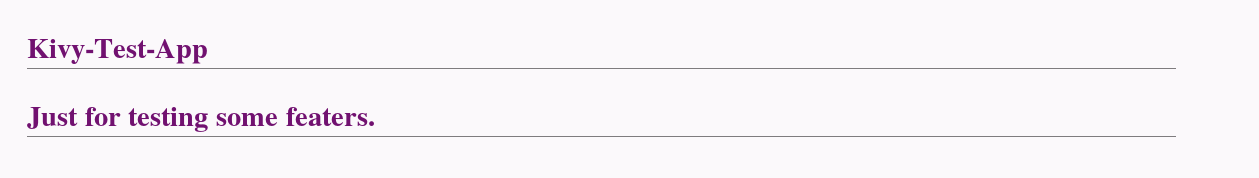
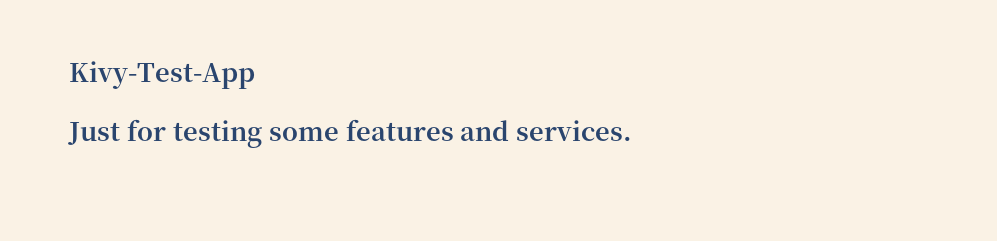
[285,107,375,126] featers. -> [345,119,633,141] features and services.

